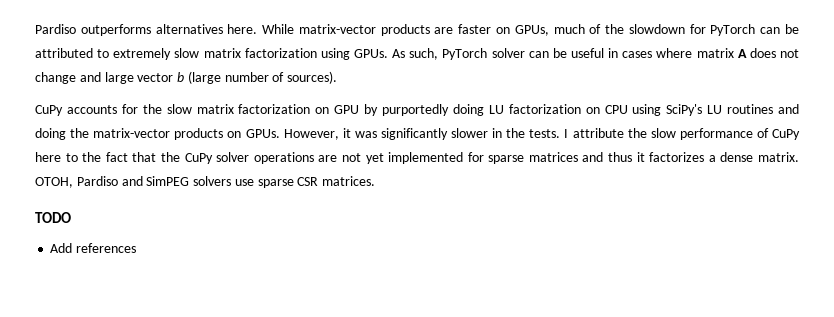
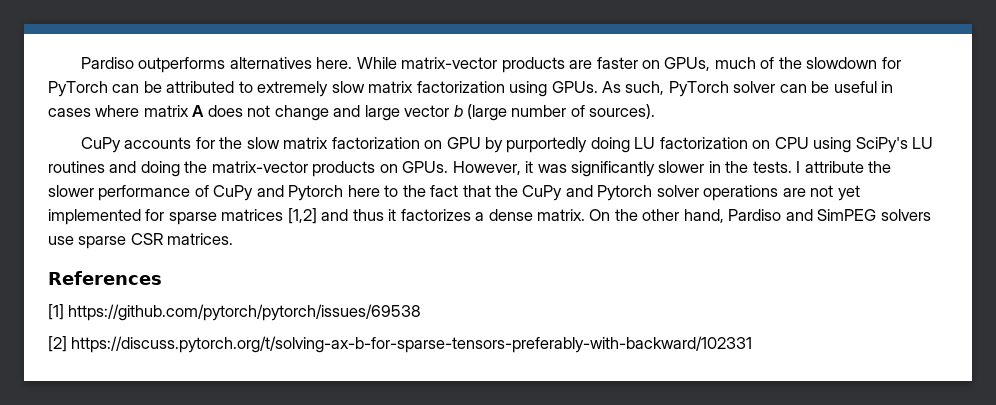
[650,128,676,138] slow -> [48,185,94,197] slower
(801, 134) none -> [256,185,344,201] and Pytorch
(213, 158) none -> [565,185,653,201] and Pytorch
(578, 157) none -> [287,208,317,224] [1,2]
[35,177,73,188] OTOH, -> [589,209,724,223] On the other hand,
[35,212,71,223] [50,243,137,253] TODO // Add references -> [48,271,162,285] [48,304,422,321] [48,336,753,353] References // [1] https://github.com/pytorch/pytorch/issues/69538 // [2] https://discuss.pytorch.org/t/solving-ax-b-for-sparse-tensors-preferably-with-backward/102331

